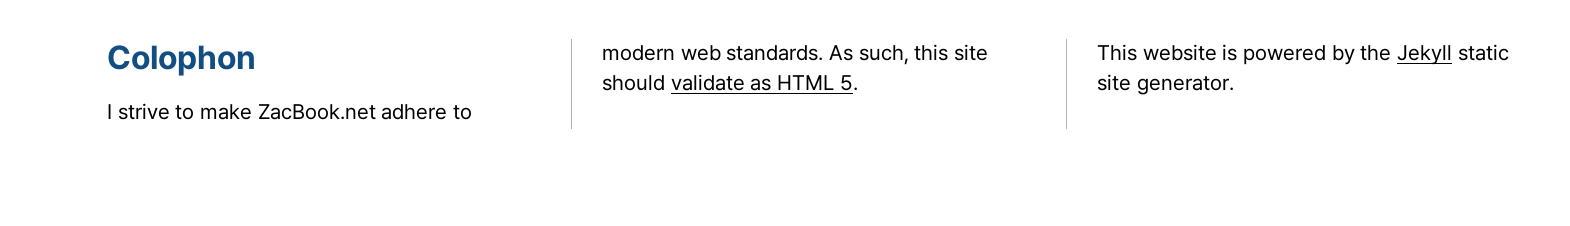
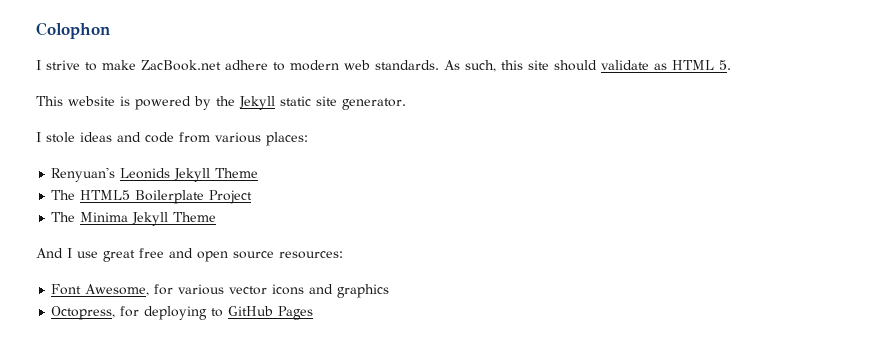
(1234, 85) none -> [36,132,308,146] [51,167,259,182] [51,190,253,204] [51,212,217,226] [36,248,343,262] [51,284,390,298] [51,306,314,320] // I stole ideas and code from various places: // Renyuan's Leonids Jekyll Theme // The HTML5 Boilerplate Project // The Minima Jekyll Theme // And I use great free and open source resources: // Font Awesome, for various vector icons and graphics // Octopress, for deploying to GitHub Pages

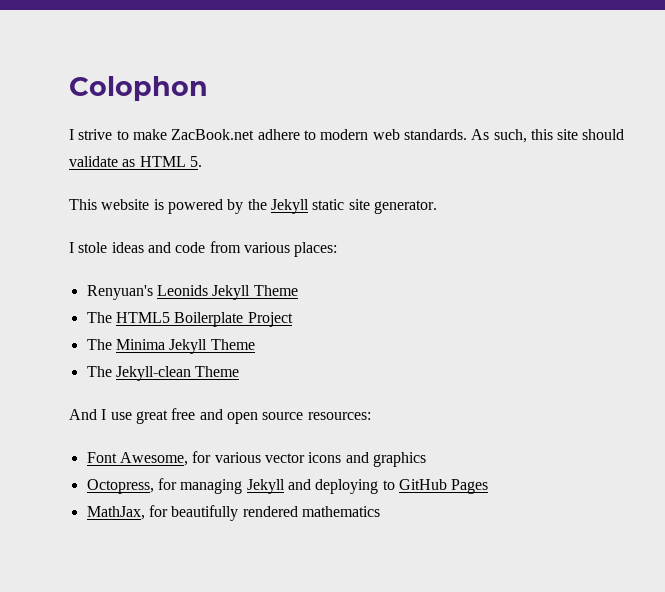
(217, 217) none -> [86,366,240,381] // The Jekyll-clean Theme
(140, 311) none -> [180,479,311,494] managing Jekyll and
(314, 313) none -> [86,505,380,521] // MathJax, for beautifully rendered mathematics

